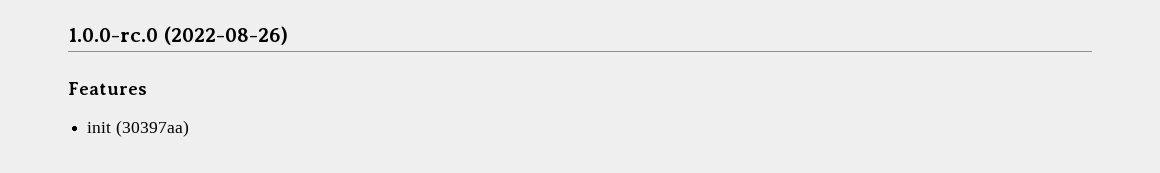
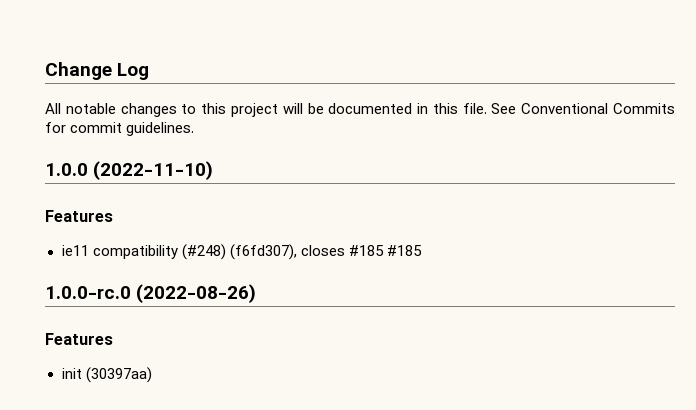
(68, 35) none -> [45,62,150,80] [45,103,675,117] [45,122,195,136] [45,161,214,180] [45,210,113,222] [61,244,422,260] Change Log // All notable changes to this project will be documented in this file. See Conventional Commits for commit guidelines. // 1.0.0 (2022-11-10) // Features // ie11 compatibility (#248) (f6fd307), closes #185 #185 //

